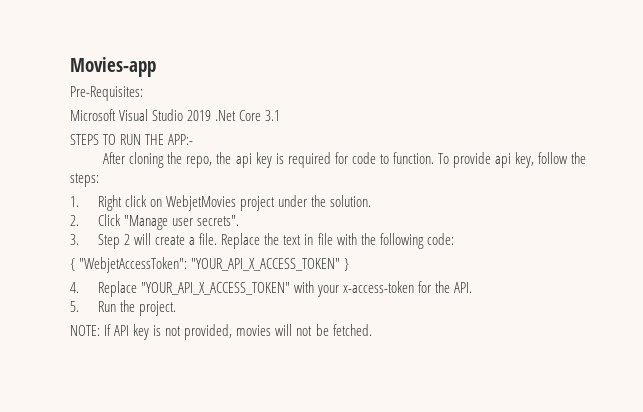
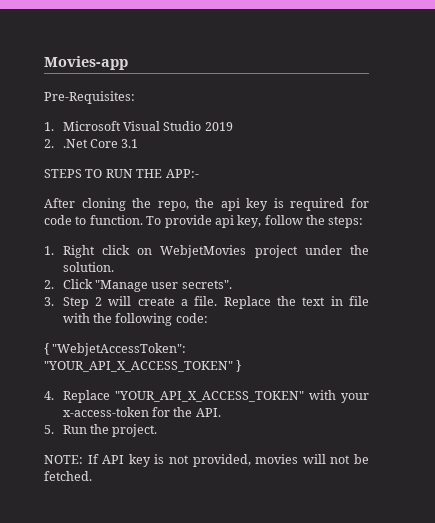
(143, 93) none -> [44,122,54,131] 1.
(212, 115) none -> [44,139,54,148] // 2.

